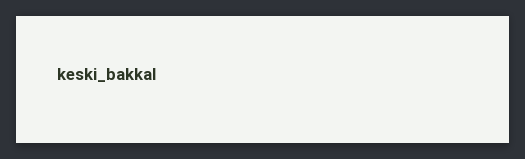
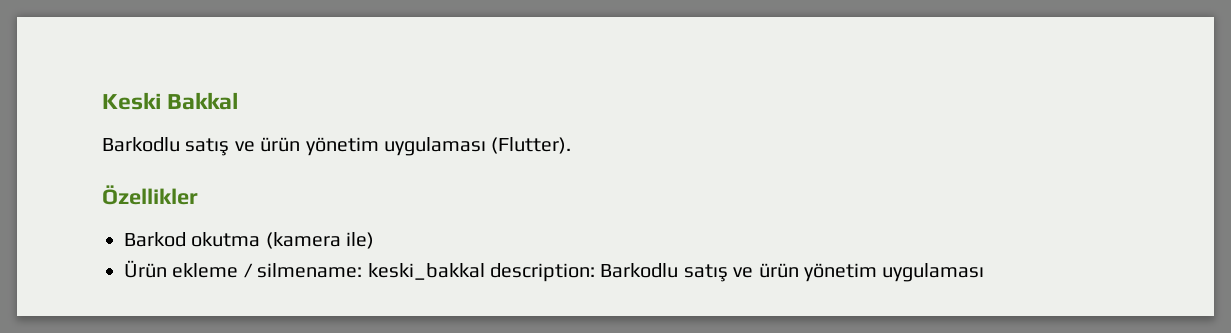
[57,68,156,82] keski_bakkal -> [102,92,239,110] [102,137,572,156] [102,185,198,205] [124,232,375,249] [124,260,985,282] Keski Bakkal // Barkodlu satış ve ürün yönetim uygulaması (Flutter). // Özellikler // Barkod okutma (kamera ile) // Ürün ekleme / silmename: keski_bakkal description: Barkodlu satış ve ürün yönetim uygulaması

